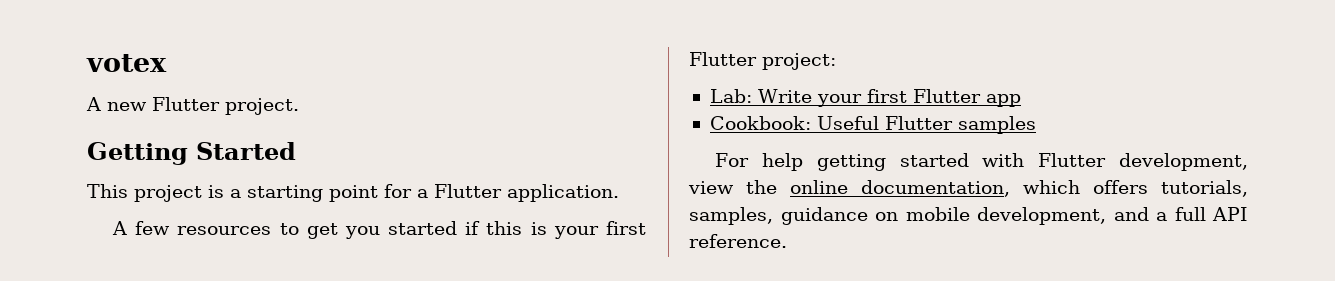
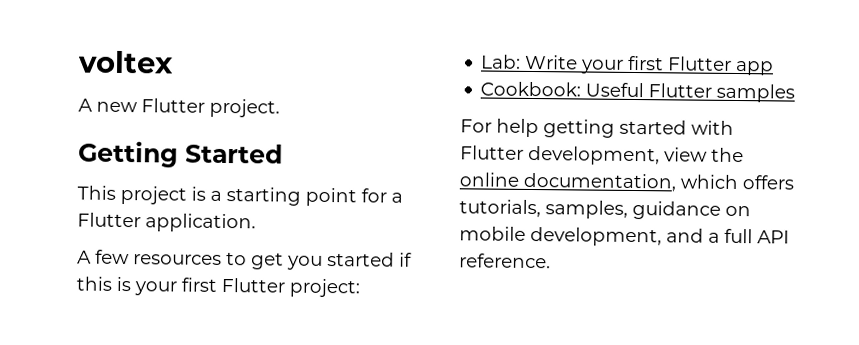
[86,54,167,72] votex -> [77,50,174,74] voltex

